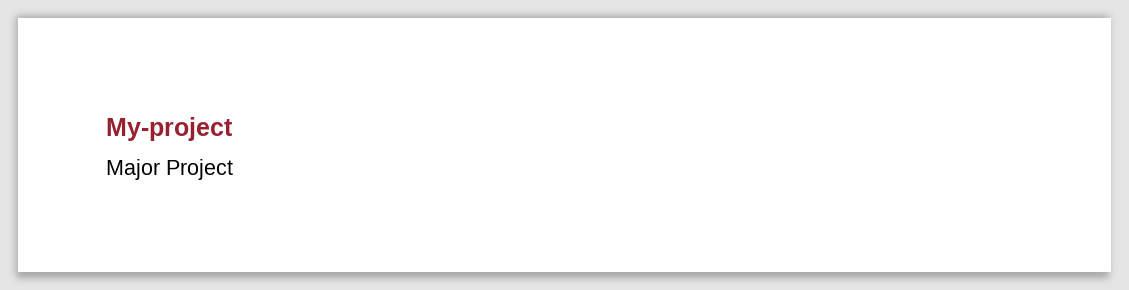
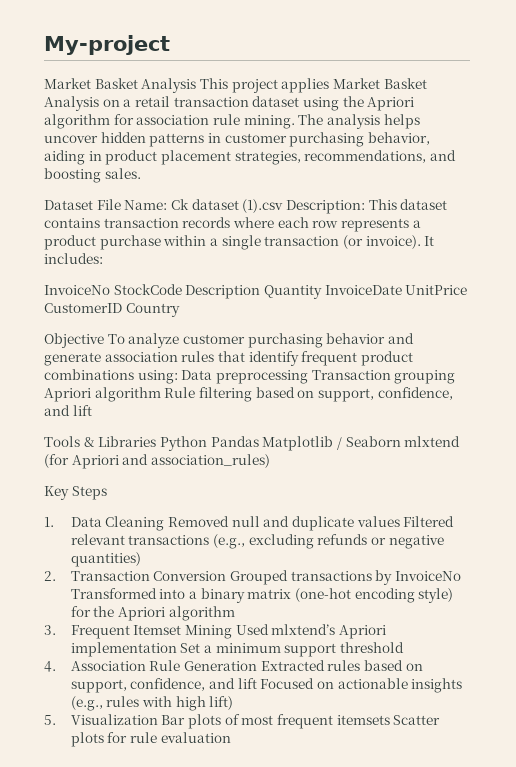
[106,159,233,180] Major Project -> [44,78,427,93] [44,96,415,111] [44,114,420,129] [44,132,430,147] [44,150,456,165] [44,168,141,183] [44,199,448,214] [44,217,421,232] [44,235,435,250] [44,253,103,264] [44,284,468,299] [44,303,180,317] [44,333,414,348] [44,351,413,366] [44,369,456,384] [44,387,453,402] [44,405,92,416] [44,436,461,451] [44,454,270,469] [44,486,107,500] [44,516,455,531] [70,534,444,549] [70,552,141,567] [44,570,461,585] [70,588,454,603] [70,606,235,621] [44,624,386,639] [70,642,404,657] [44,660,423,672] [70,678,463,693] [70,696,234,711] [44,714,441,729] [70,732,231,747] Market Basket Analysis This project applies Market Basket Analysis on a retail transaction dataset using the Apriori algorithm for association rule mining. The analysis helps uncover hidden patterns in customer purchasing behavior, aiding in product placement strategies, recommendations, and boosting sales. // Dataset File Name: Ck dataset (1).csv Description: This dataset contains transaction records where each row represents a product purchase within a single transaction (or invoice). It includes: // InvoiceNo StockCode Description Quantity InvoiceDate UnitPrice CustomerID Country // Objective To analyze customer purchasing behavior and generate association rules that identify frequent product combinations using: Data preprocessing Transaction grouping Apriori algorithm Rule filtering based on support, confidence, and lift // Tools & Libraries Python Pandas Matplotlib / Seaborn mlxtend (for Apriori and association_rules) // Key Steps // 1. Data Cleaning Removed null and duplicate values Filtered relevant transactions (e.g., excluding refunds or negative quantities) // 2. Transaction Conversion Grouped transactions by InvoiceNo Transformed into a binary matrix (one-hot encoding style) for the Apriori algorithm // 3. Frequent Itemset Mining Used mlxtend’s Apriori implementation Set a minimum support threshold // 4. Association Rule Generation Extracted rules based on support, confidence, and lift Focused on actionable insights (e.g., rules with high lift) // 5. Visualization Bar plots of most frequent itemsets Scatter plots for rule evaluation

